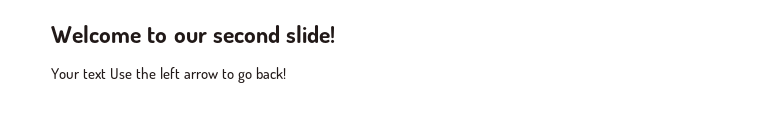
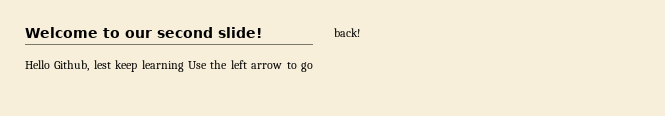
[51,68,107,79] Your text -> [25,60,184,72] Hello Github, lest keep learning

